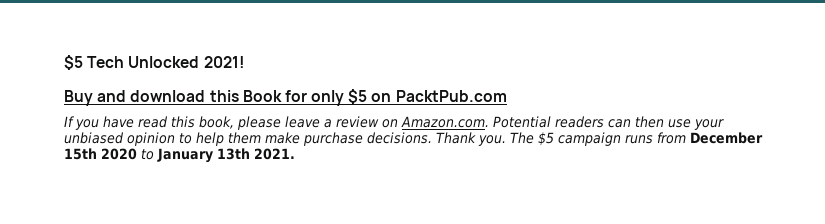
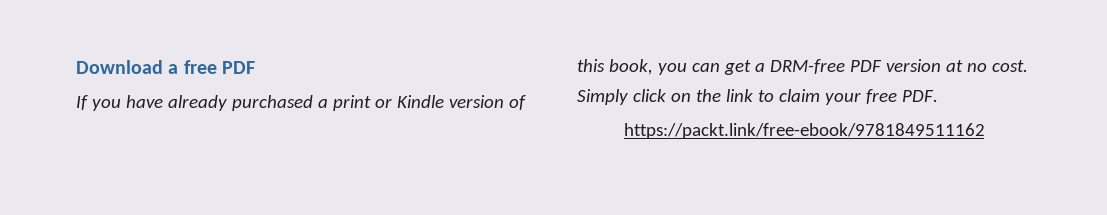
[64,55,245,70] [64,89,507,106] [64,116,724,130] [64,132,763,146] [64,148,295,163] $5 Tech Unlocked 2021! // Buy and download this Book for only $5 on PacktPub.com // If you have read this book, please leave a review on Amazon.com. Potential readers can then use your unbiased opinion to help them make purchase decisions. Thank you. The $5 campaign runs from December 15th 2020 to January 13th 2021. -> [76,60,256,74] [76,95,526,111] [577,59,1028,75] [577,89,938,105] [623,123,985,139] Download a free PDF // If you have already purchased a print or Kindle version of this book, you can get a DRM-free PDF version at no cost. // Simply click on the link to claim your free PDF. // https://packt.link/free-ebook/9781849511162

